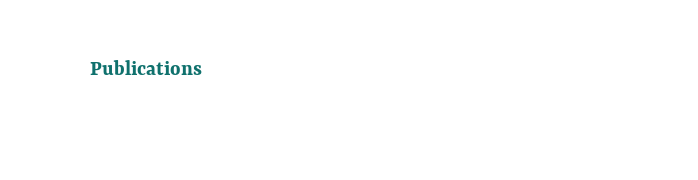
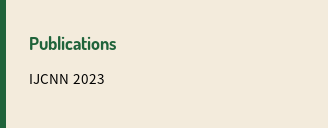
(202, 67) none -> [29,74,105,84] // IJCNN 2023

